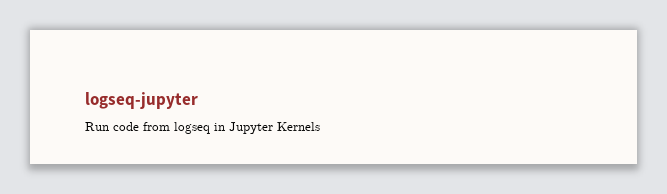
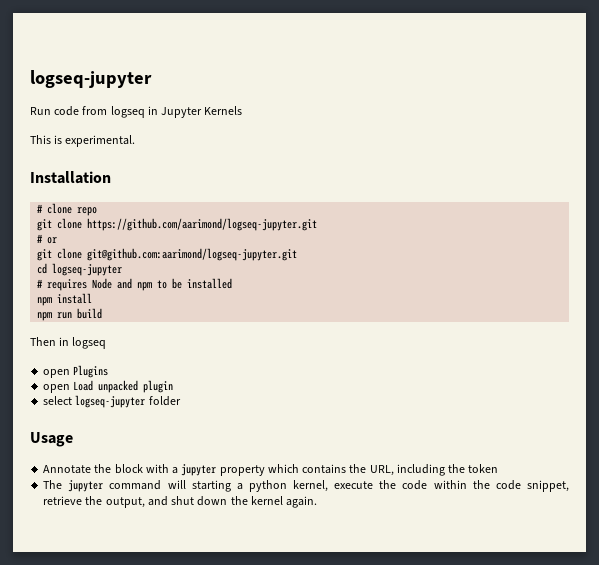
(320, 126) none -> [30,135,136,147] [30,171,111,184] [37,203,98,216] [37,218,318,231] [37,234,58,244] [37,248,298,261] [37,263,123,276] [37,278,233,291] [37,293,93,306] [37,308,103,321] [30,337,107,349] [43,365,109,378] [43,380,174,393] [43,395,181,408] [30,432,73,447] [43,464,499,476] [43,480,569,492] [43,496,318,508] // This is experimental. // Installation // # clone repo // git clone https://github.com/aarimond/logseq-jupyter.git // # or // git clone git@github.com:aarimond/logseq-jupyter.git // cd logseq-jupyter // # requires Node and npm to be installed // npm install // npm run build // Then in logseq // open Plugins // open Load unpacked plugin // select logseq-jupyter folder // Usage // Annotate the block with a jupyter property which contains the URL, including the token // The jupyter command will starting a python kernel, execute the code within the code snippet, retrieve the output, and shut down the kernel again.

